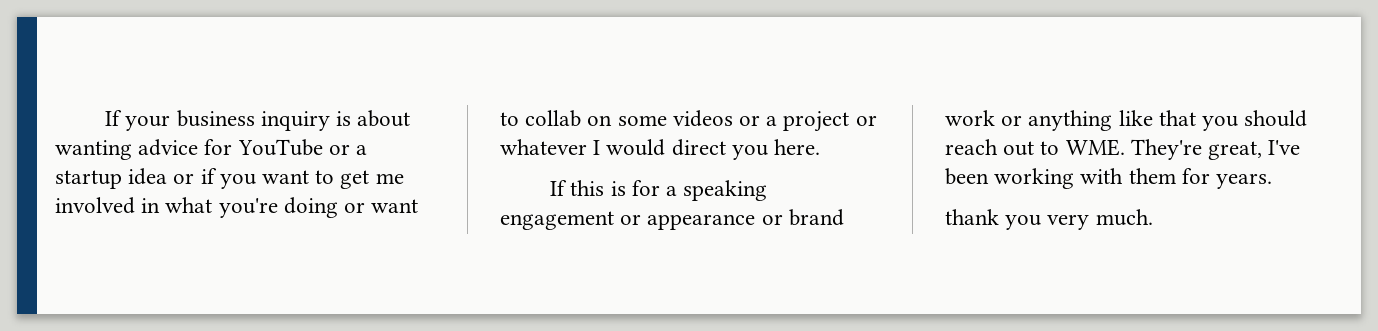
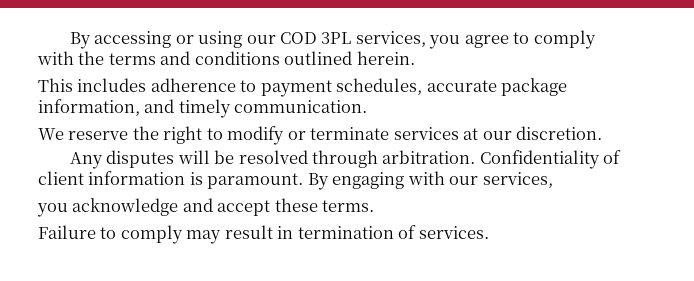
[105,110,411,131] [55,139,368,160] [55,168,404,189] [55,197,419,218] [500,110,877,132] [500,139,821,160] [550,180,768,201] [500,209,844,230] [945,110,1308,131] [945,139,1301,160] [945,168,1273,189] [945,209,1153,230] If your business inquiry is about wanting advice for YouTube or a startup idea or if you want to get me involved in what you're doing or want to collab on some videos or a project or whatever I would direct you here. // If this is for a speaking engagement or appearance or brand work or anything like that you should reach out to WME. They're great, I've been working with them for years. // thank you very much. -> [69,30,596,49] [37,51,415,65] [38,78,568,97] [38,99,368,118] [38,126,603,145] [69,150,622,169] [38,171,553,190] [37,198,375,217] [38,225,489,244] By accessing or using our COD 3PL services, you agree to comply with the terms and conditions outlined herein. // This includes adherence to payment schedules, accurate package information, and timely communication. // We reserve the right to modify or terminate services at our discretion. // Any disputes will be resolved through arbitration. Confidentiality of client information is paramount. By engaging with our services, // you acknowledge and accept these terms. // Failure to comply may result in termination of services.

